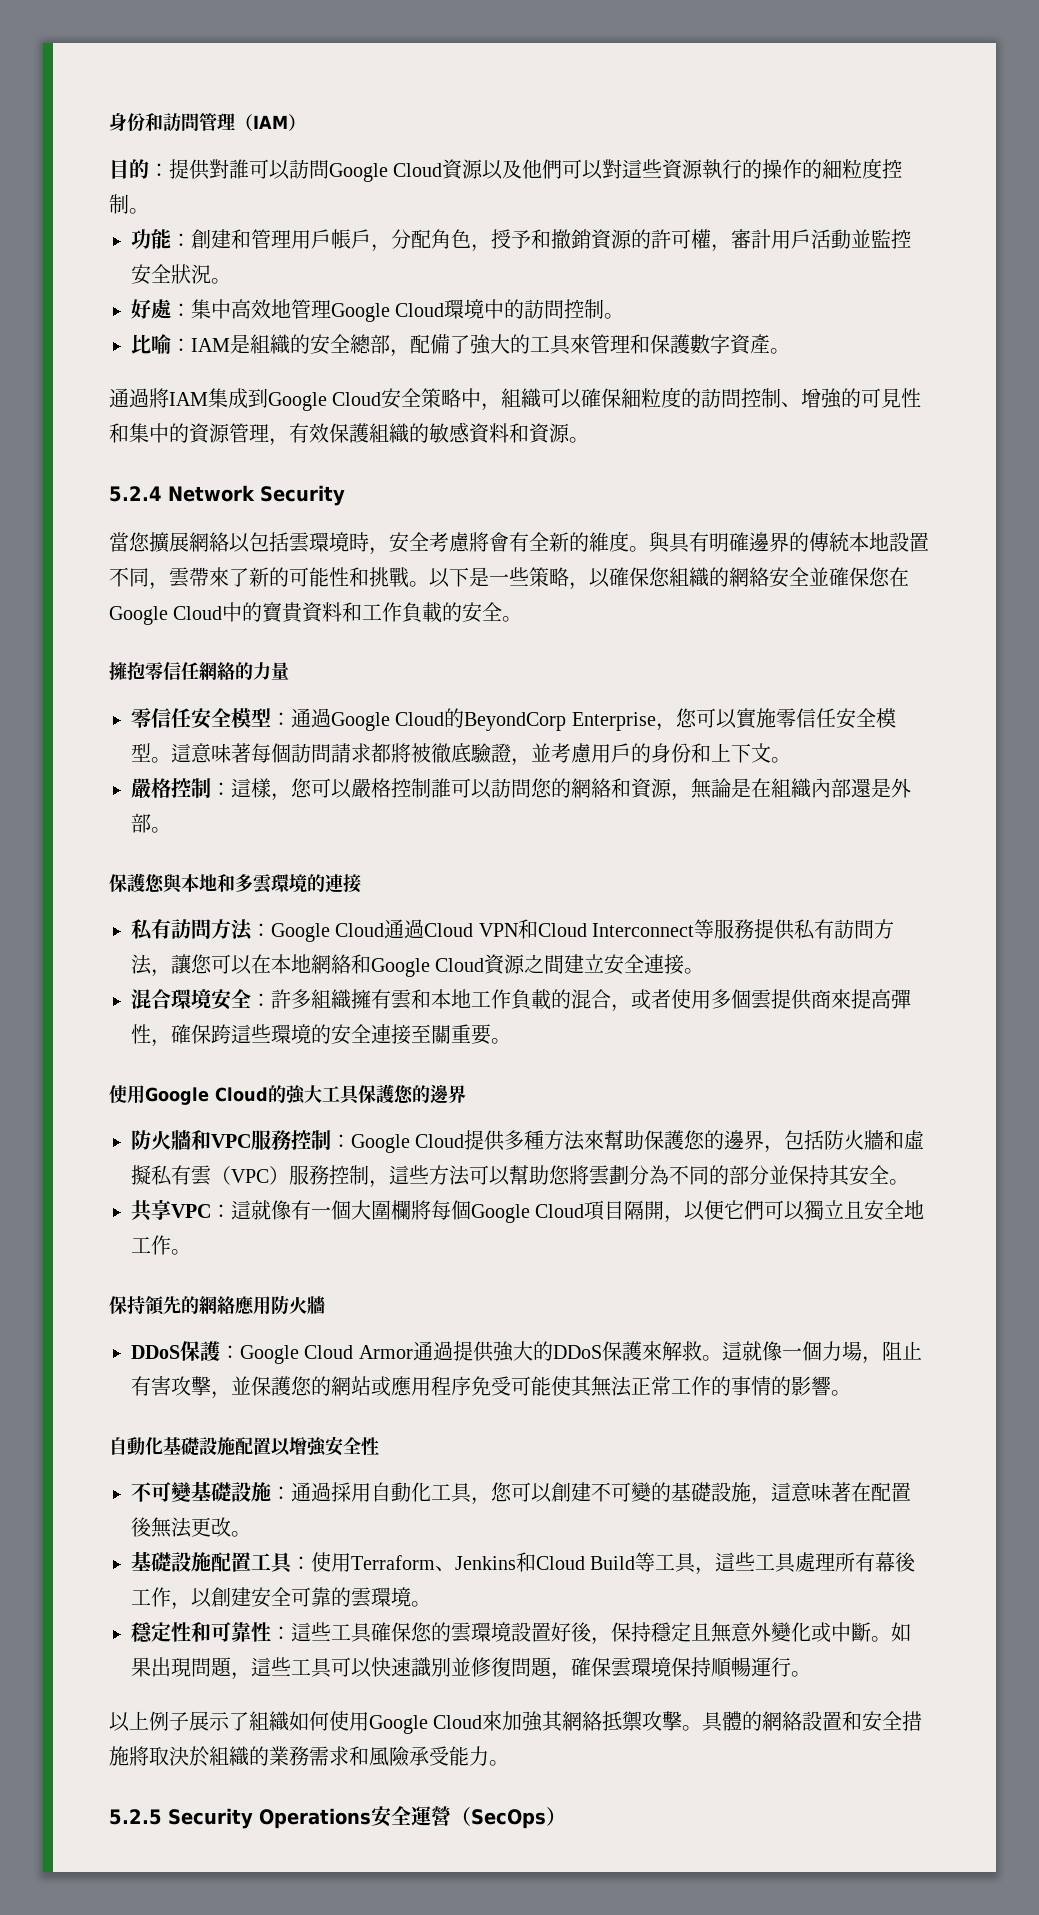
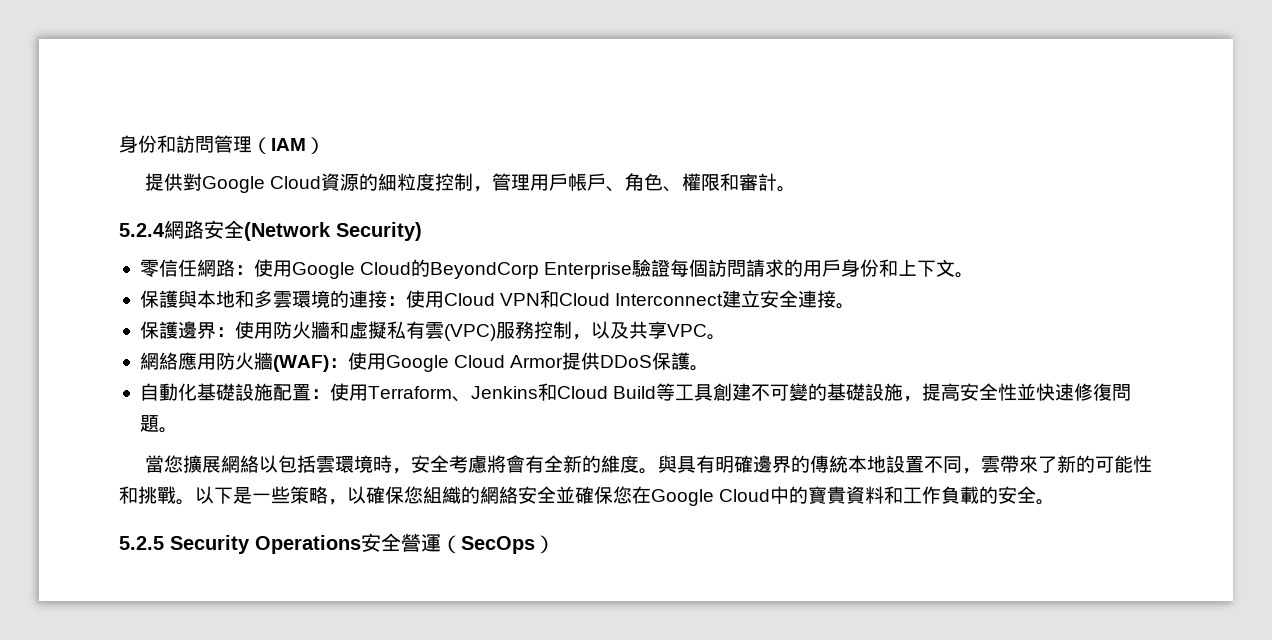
[109,158,903,182] [109,194,149,214] [131,229,911,252] [131,264,231,285] [131,299,625,322] [131,334,790,357] [109,387,922,411] [109,422,589,446] [109,485,345,506] 目的：提供對誰可以訪問Google Cloud資源以及他們可以對這些資源執行的操作的細粒度控制。 // 功能：創建和管理用戶帳戶，分配角色，授予和撤銷資源的許可權，審計用戶活動並監控安全狀況。 // 好處：集中高效地管理Google Cloud環境中的訪問控制。 // 比喻：IAM是組織的安全總部，配備了強大的工具來管理和保護數字資產。 // 通過將IAM集成到Google Cloud安全策略中，組織可以確保細粒度的訪問控制、增強的可見性和集中的資源管理，有效保護組織的敏感資料和資源。 // 5.2.4 Network Security -> [144,173,796,193] [119,220,422,241] [139,259,975,279] [139,290,856,309] [139,321,726,341] [139,352,710,372] [139,383,1132,402] [139,415,178,433] 提供對Google Cloud資源的細粒度控制，管理用戶帳戶、角色、權限和審計。 // 5.2.4網路安全(Network Security) // 零信任網路：使用Google Cloud的BeyondCorp Enterprise驗證每個訪問請求的用戶身份和上下文。 // 保護與本地和多雲環境的連接：使用Cloud VPN和Cloud Interconnect建立安全連接。 // 保護邊界：使用防火牆和虛擬私有雲(VPC)服務控制，以及共享VPC。 // 網絡應用防火牆(WAF)：使用Google Cloud Armor提供DDoS保護。 // 自動化基礎設施配置：使用Terraform、Jenkins和Cloud Build等工具創建不可變的基礎設施，提高安全性並快速修復問題。
[109,662,289,681] [131,707,896,731] [131,743,791,766] [131,778,911,801] [131,813,171,833] [109,873,361,894] [131,919,895,942] [131,954,705,977] [131,989,911,1012] [131,1024,511,1047] [109,1084,466,1105] [131,1130,925,1153] [131,1165,909,1188] [131,1199,925,1223] [131,1235,191,1255] [109,1295,325,1315] [131,1341,922,1364] [131,1376,851,1399] [109,1436,379,1457] [131,1481,911,1505] [131,1517,251,1538] [131,1551,917,1575] [131,1587,431,1610] [131,1622,911,1645] [131,1657,811,1680] [109,1711,923,1734] [109,1746,509,1767] // 擁抱零信任網絡的力量 // 零信任安全模型：通過Google Cloud的BeyondCorp Enterprise，您可以實施零信任安全模型。這意味著每個訪問請求都將被徹底驗證，並考慮用戶的身份和上下文。 // 嚴格控制：這樣，您可以嚴格控制誰可以訪問您的網絡和資源，無論是在組織內部還是外部。 // 保護您與本地和多雲環境的連接 // 私有訪問方法：Google Cloud通過Cloud VPN和Cloud Interconnect等服務提供私有訪問方法，讓您可以在本地網絡和Google Cloud資源之間建立安全連接。 // 混合環境安全：許多組織擁有雲和本地工作負載的混合，或者使用多個雲提供商來提高彈性，確保跨這些環境的安全連接至關重要。 // 使用Google Cloud的強大工具保護您的邊界 // 防火牆和VPC服務控制：Google Cloud提供多種方法來幫助保護您的邊界，包括防火牆和虛擬私有雲（VPC）服務控制，這些方法可以幫助您將雲劃分為不同的部分並保持其安全。 // 共享VPC：這就像有一個大圍欄將每個Google Cloud項目隔開，以便它們可以獨立且安全地工作。 // 保持領先的網絡應用防火牆 // DDoS保護：Google Cloud Armor通過提供強大的DDoS保護來解救。這就像一個力場，阻止有害攻擊，並保護您的網站或應用程序免受可能使其無法正常工作的事情的影響。 // 自動化基礎設施配置以增強安全性 // 不可變基礎設施：通過採用自動化工具，您可以創建不可變的基礎設施，這意味著在配置後無法更改。 // 基礎設施配置工具：使用Terraform、Jenkins和Cloud Build等工具，這些工具處理所有幕後工作，以創建安全可靠的雲環境。 // 穩定性和可靠性：這些工具確保您的雲環境設置好後，保持穩定且無意外變化或中斷。如果出現問題，這些工具可以快速識別並修復問題，確保雲環境保持順暢運行。 // 以上例子展示了組織如何使用Google Cloud來加強其網絡抵禦攻擊。具體的網絡設置和安全措施將取決於組織的業務需求和風險承受能力。 -> (1056, 502) none
[411,1806,451,1826] 運營 -> [401,533,441,552] 營運

